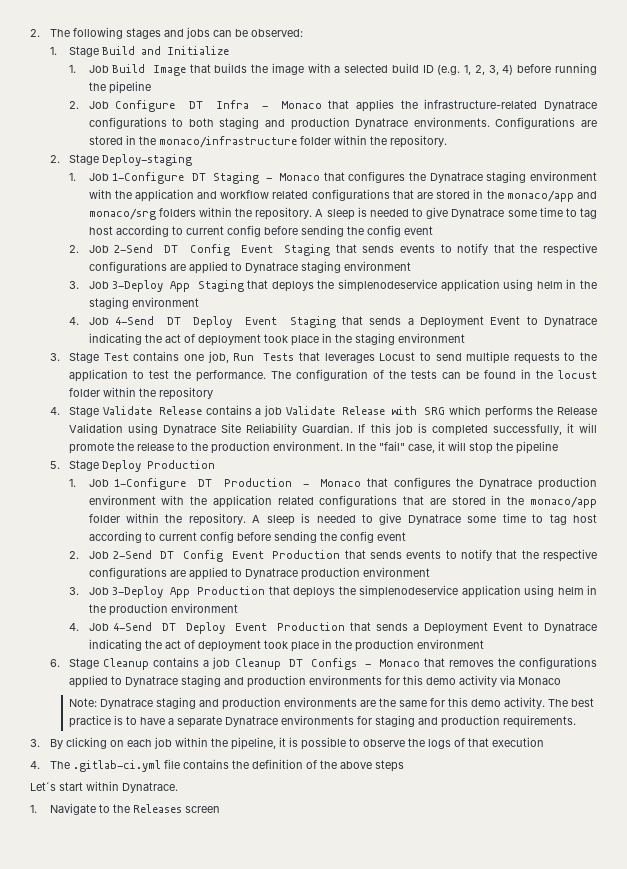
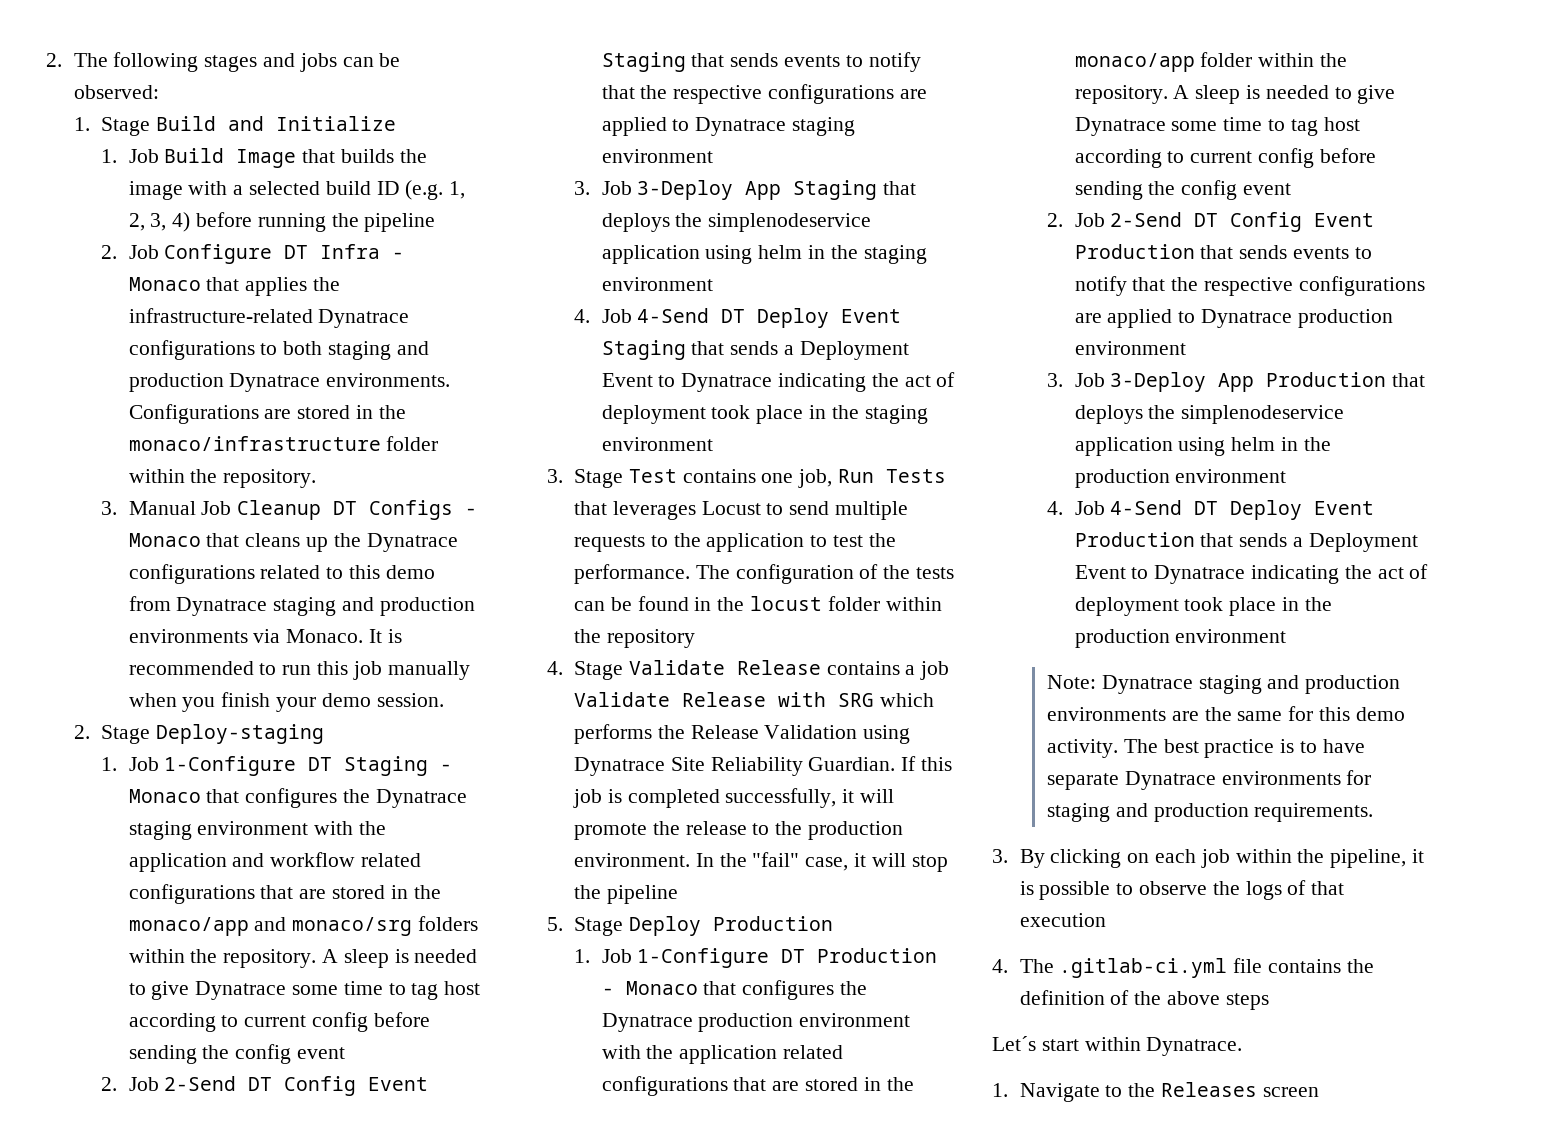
(447, 141) none -> [101,500,478,520] [128,533,458,552] [128,564,435,584] [128,596,475,616] [128,629,402,643] [128,661,470,680] [128,692,444,712] // 3. Manual Job Cleanup DT Configs - Monaco that cleans up the Dynatrace configurations related to this demo from Dynatrace staging and production environments via Monaco. It is recommended to run this job manually when you finish your demo session.
[49,657,597,670] [69,675,562,688] // 6. Stage Cleanup contains a job Cleanup DT Configs - Monaco that removes the configurations applied to Dynatrace staging and production environments for this demo activity via Monaco -> (1287, 636) none
[168,718,175,725] a -> (1365, 746) none

